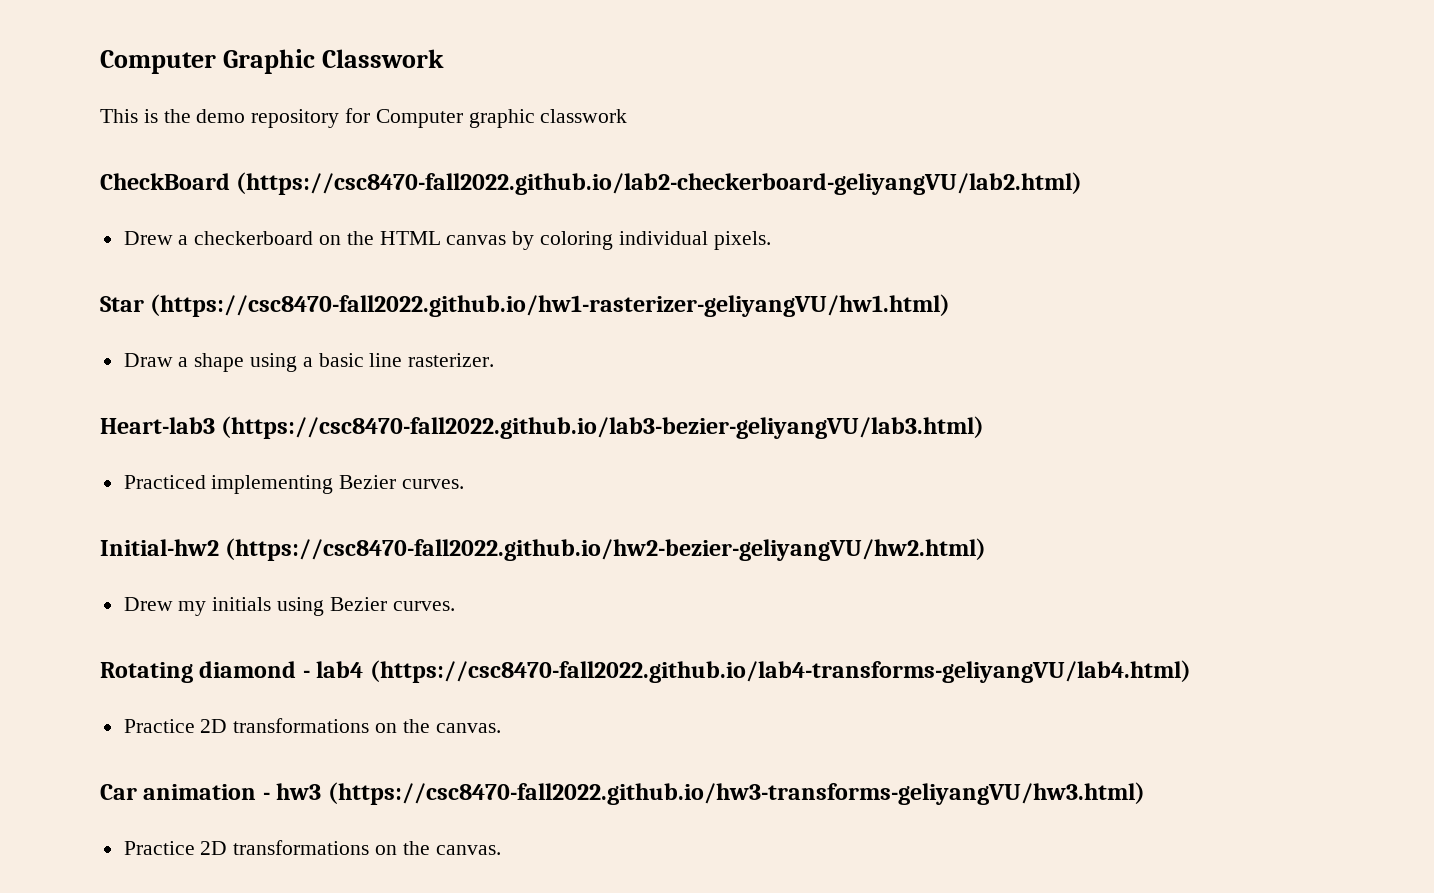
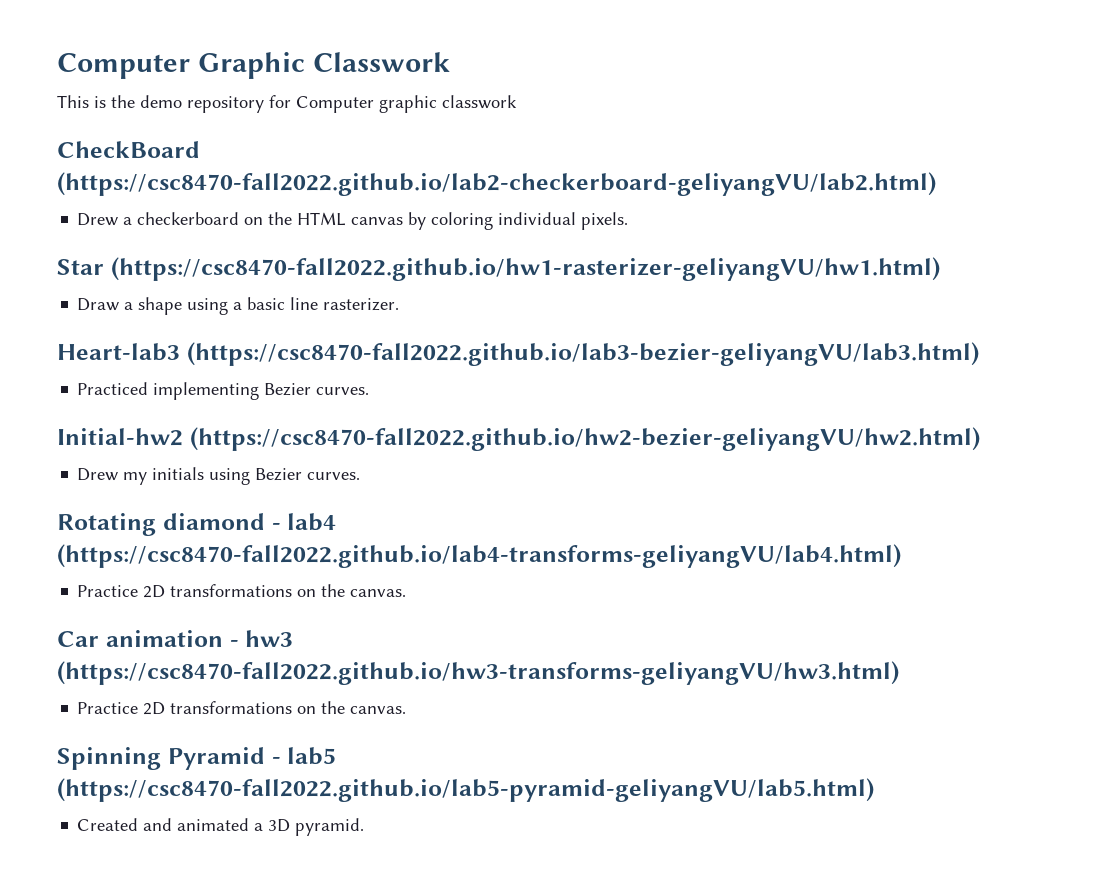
(501, 850) none -> [57,747,337,770] [57,778,874,802] [77,818,365,836] // Spinning Pyramid - lab5 (https://csc8470-fall2022.github.io/lab5-pyramid-geliyangVU/lab5.html) // Created and animated a 3D pyramid.

